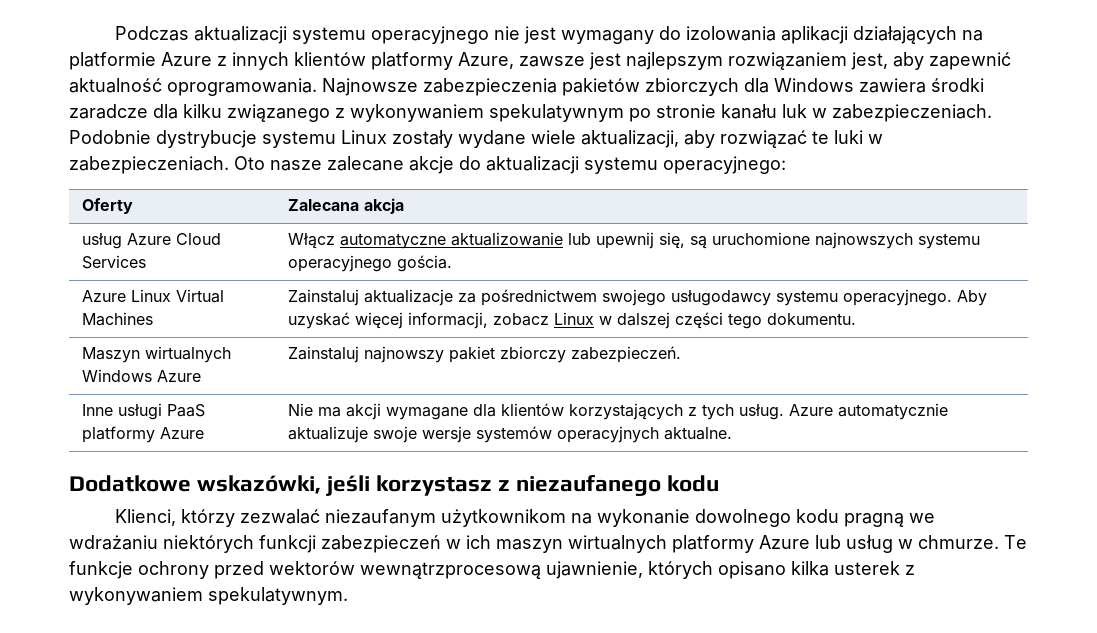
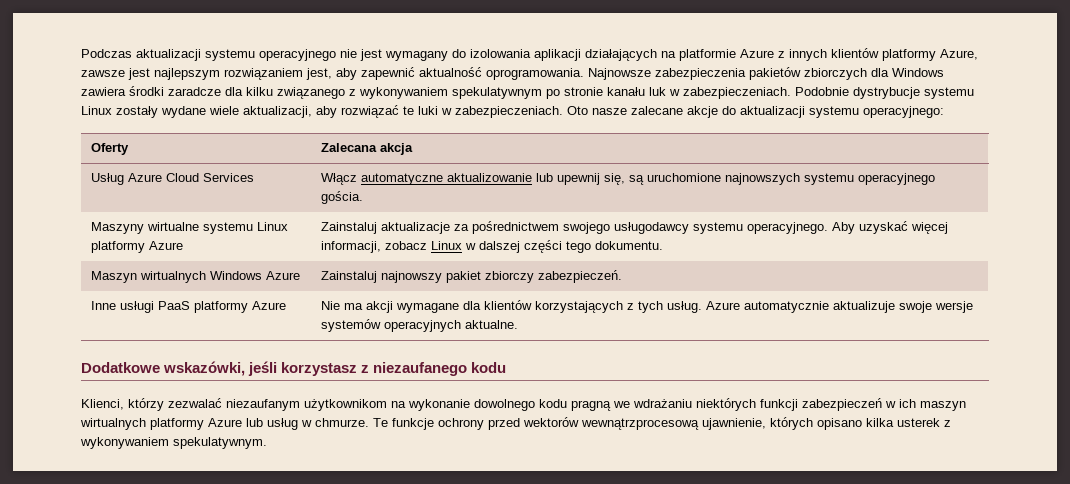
[82,233,123,249] usług -> [90,173,124,185] Usług
[82,289,225,303] [82,312,154,326] Azure Linux Virtual Machines -> [90,222,288,234] [90,241,183,253] Maszyny wirtualne systemu Linux platformy Azure

